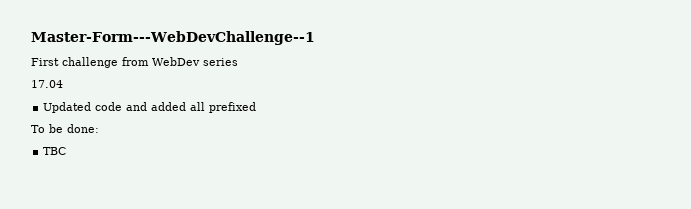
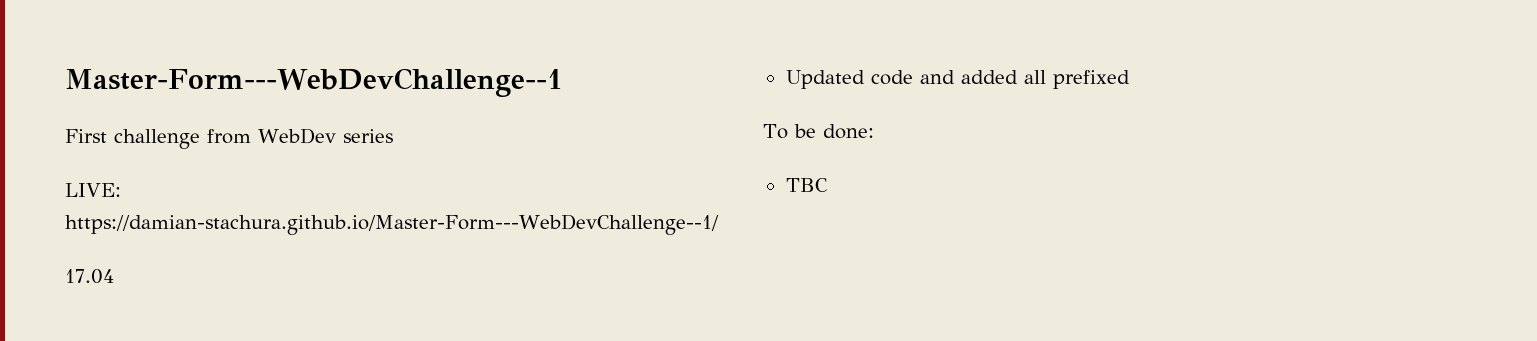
(238, 62) none -> [65,183,121,197] [65,214,719,235] // LIVE: https://damian-stachura.github.io/Master-Form---WebDevChallenge--1/

